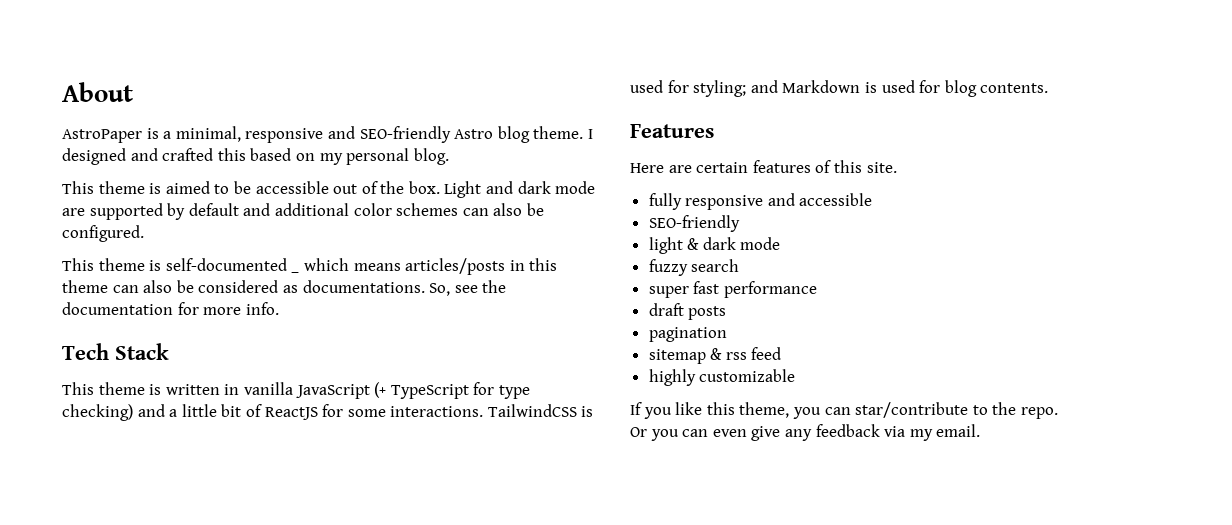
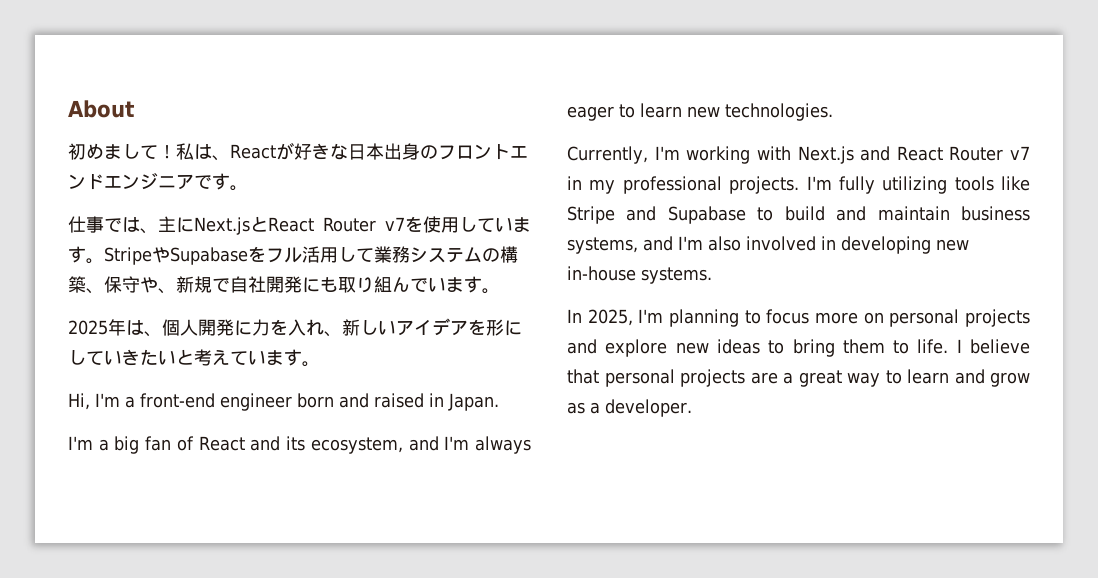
[62,126,593,143] [62,148,449,165] [62,181,596,198] [62,203,544,220] [62,225,144,242] [62,258,287,271] [291,271,300,273] [303,258,558,275] [62,280,507,296] [62,302,279,315] [62,343,169,360] [62,382,530,399] [62,404,594,421] [630,80,1049,97] [630,124,714,138] [630,160,897,173] [648,193,873,210] [648,215,740,232] [648,237,781,254] [648,259,740,276] [648,281,817,298] [648,303,727,320] [648,327,727,342] [648,347,782,364] [648,369,796,386] [630,402,1058,419] [630,424,981,441] AstroPaper is a minimal, responsive and SEO-friendly Astro blog theme. I designed and crafted this based on my personal blog. // This theme is aimed to be accessible out of the box. Light and dark mode are supported by default and additional color schemes can also be configured. // This theme is self-documented _ which means articles/posts in this theme can also be considered as documentations. So, see the documentation for more info. // Tech Stack // This theme is written in vanilla JavaScript (+ TypeScript for type checking) and a little bit of ReactJS for some interactions. TailwindCSS is used for styling; and Markdown is used for blog contents. // Features // Here are certain features of this site. // fully responsive and accessible // SEO-friendly // light & dark mode // fuzzy search // super fast performance // draft posts // pagination // sitemap & rss feed // highly customizable // If you like this theme, you can star/contribute to the repo. // Or you can even give any feedback via my email. -> [68,142,528,161] [68,173,248,191] [68,216,531,235] [68,246,518,265] [68,276,500,294] [68,318,522,337] [68,349,320,367] [68,393,499,411] [68,436,531,454] [567,103,833,121] [567,146,1030,164] [567,176,1030,194] [567,206,1030,224] [567,236,969,254] [567,266,712,284] [567,309,1030,327] [567,339,1030,357] [567,369,1030,387] [567,399,692,417] 初めまして！私は、Reactが好きな日本出身のフロントエンドエンジニアです。 // 仕事では、主にNext.jsとReact Router v7を使用しています。StripeやSupabaseをフル活用して業務システムの構築、保守や、新規で自社開発にも取り組んでいます。 // 2025年は、個人開発に力を入れ、新しいアイデアを形にしていきたいと考えています。 // Hi, I'm a front-end engineer born and raised in Japan. // I'm a big fan of React and its ecosystem, and I'm always eager to learn new technologies. // Currently, I'm working with Next.js and React Router v7 in my professional projects. I'm fully utilizing tools like Stripe and Supabase to build and maintain business systems, and I'm also involved in developing new in-house systems. // In 2025, I'm planning to focus more on personal projects and explore new ideas to bring them to life. I believe that personal projects are a great way to learn and grow as a developer.

